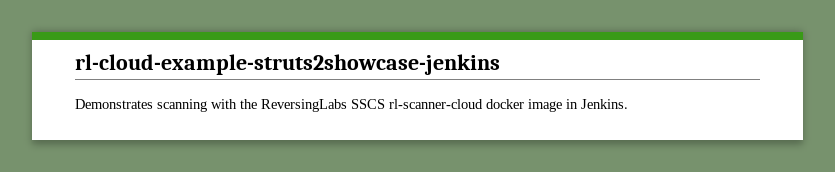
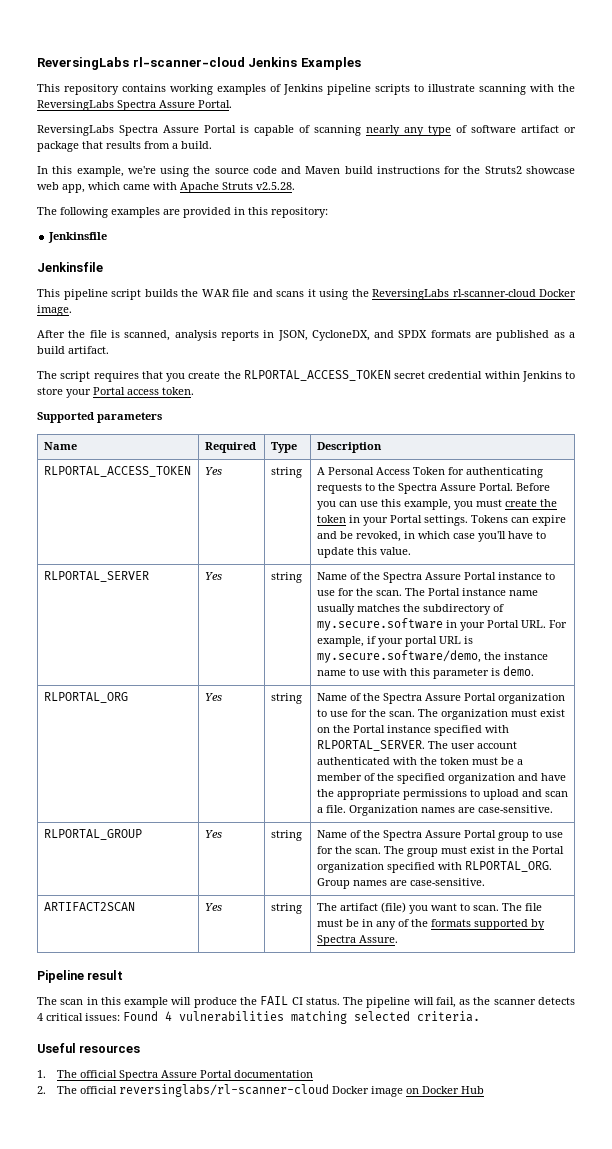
[75,54,500,75] [75,99,628,112] rl-cloud-example-struts2showcase-jenkins // Demonstrates scanning with the ReversingLabs SSCS rl-scanner-cloud docker image in Jenkins. -> [37,57,361,70] [37,84,575,95] [37,100,232,111] [37,125,576,136] [37,141,212,152] [37,166,575,177] [37,182,295,193] [37,207,328,218] [48,232,108,243] [37,262,103,272] [37,289,576,300] [37,305,72,316] [37,330,575,341] [37,346,109,354] [37,370,575,382] [37,387,194,398] [37,412,162,423] [43,442,77,450] [204,442,256,453] [270,442,297,453] [316,442,382,453] [43,466,191,477] [204,467,222,475] [270,467,302,478] [316,467,543,478] [316,483,550,494] [316,499,557,510] [316,515,566,526] [316,531,546,542] [316,547,411,558] [43,571,149,582] [204,572,222,580] [270,572,302,583] [316,572,555,583] [316,588,538,596] [316,604,504,615] [316,618,567,631] [316,636,473,647] [316,650,548,663] [316,666,534,679] [43,692,128,703] [204,693,222,701] [270,693,302,704] [316,693,565,704] [316,709,565,720] [316,725,509,736] [316,740,517,751] [316,757,523,765] [316,773,566,784] [316,789,568,800] [316,805,553,816] [43,829,142,840] [204,830,222,838] [270,830,302,841] [316,830,563,841] [316,846,564,857] [316,861,552,873] [316,878,485,889] [43,902,135,911] [204,903,222,911] [270,903,302,914] [316,902,542,914] [316,919,545,930] [316,935,398,946] [37,970,124,983] [37,996,575,1008] [37,1011,480,1024] [37,1043,141,1053] [37,1070,314,1081] [37,1084,485,1097] ReversingLabs rl-scanner-cloud Jenkins Examples // This repository contains working examples of Jenkins pipeline scripts to illustrate scanning with the ReversingLabs Spectra Assure Portal. // ReversingLabs Spectra Assure Portal is capable of scanning nearly any type of software artifact or package that results from a build. // In this example, we're using the source code and Maven build instructions for the Struts2 showcase web app, which came with Apache Struts v2.5.28. // The following examples are provided in this repository: // Jenkinsfile // Jenkinsfile // This pipeline script builds the WAR file and scans it using the ReversingLabs rl-scanner-cloud Docker image. // After the file is scanned, analysis reports in JSON, CycloneDX, and SPDX formats are published as a build artifact. // The script requires that you create the RLPORTAL_ACCESS_TOKEN secret credential within Jenkins to store your Portal access token. // Supported parameters // Name | Required | Type | Description // RLPORTAL_ACCESS_TOKEN | Yes | string | A Personal Access Token for authenticating requests to the Spectra Assure Portal. Before you can use this example, you must create the token in your Portal settings. Tokens can expire and be revoked, in which case you'll have to update this value. // RLPORTAL_SERVER | Yes | string | Name of the Spectra Assure Portal instance to use for the scan. The Portal instance name usually matches the subdirectory of my.secure.software in your Portal URL. For example, if your portal URL is my.secure.software/demo, the instance name to use with this parameter is demo. // RLPORTAL_ORG | Yes | string | Name of the Spectra Assure Portal organization to use for the scan. The organization must exist on the Portal instance specified with RLPORTAL_SERVER. The user account authenticated with the token must be a member of the specified organization and have the appropriate permissions to upload and scan a file. Organization names are case-sensitive. // RLPORTAL_GROUP | Yes | string | Name of the Spectra Assure Portal group to use for the scan. The group must exist in the Portal organization specified with RLPORTAL_ORG. Group names are case-sensitive. // ARTIFACT2SCAN | Yes | string | The artifact (file) you want to scan. The file must be in any of the formats supported by Spectra Assure. // Pipeline result // The scan in this example will produce the FAIL CI status. The pipeline will fail, as the scanner detects 4 critical issues: Found 4 vulnerabilities matching selected criteria. // Useful resources // 1. The official Spectra Assure Portal documentation // 2. The official reversinglabs/rl-scanner-cloud Docker image on Docker Hub

